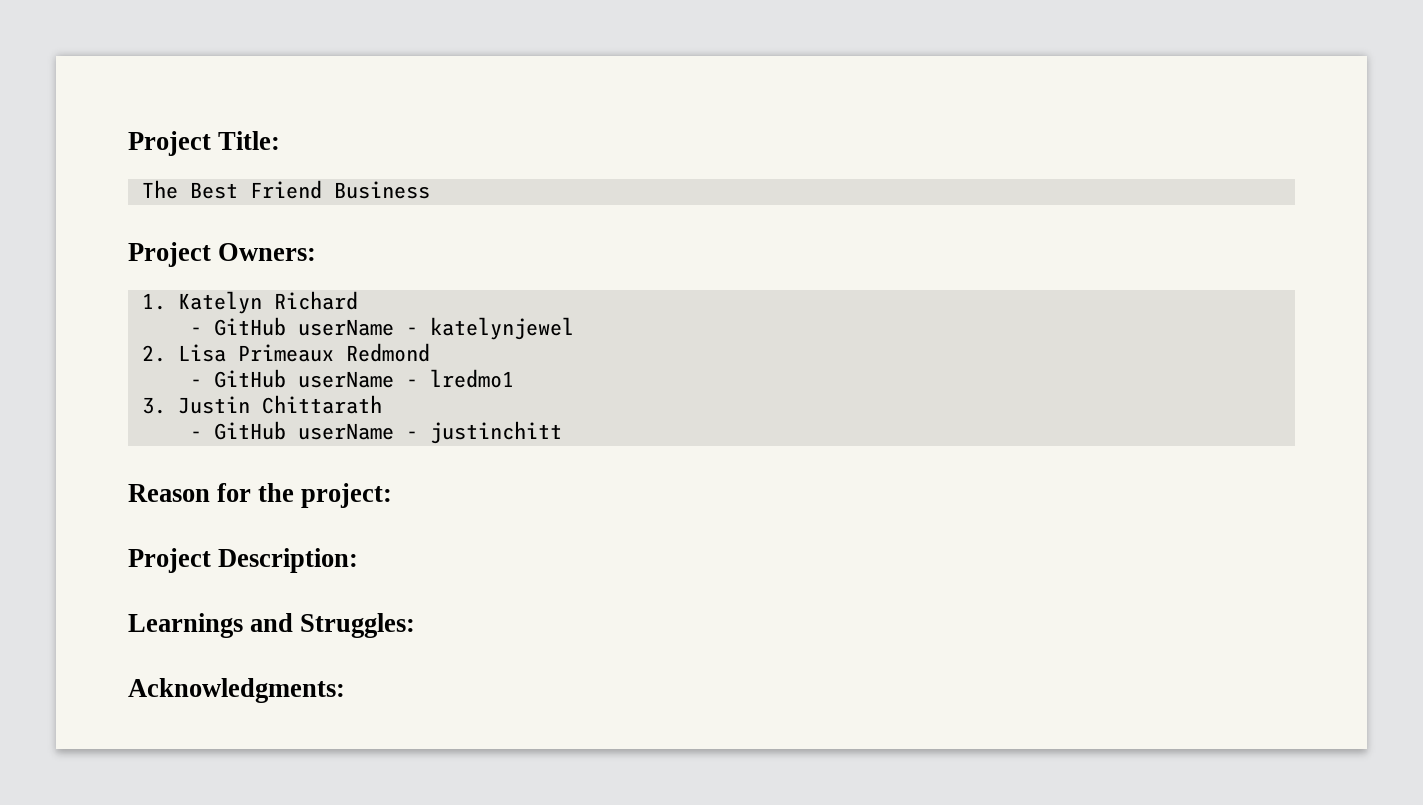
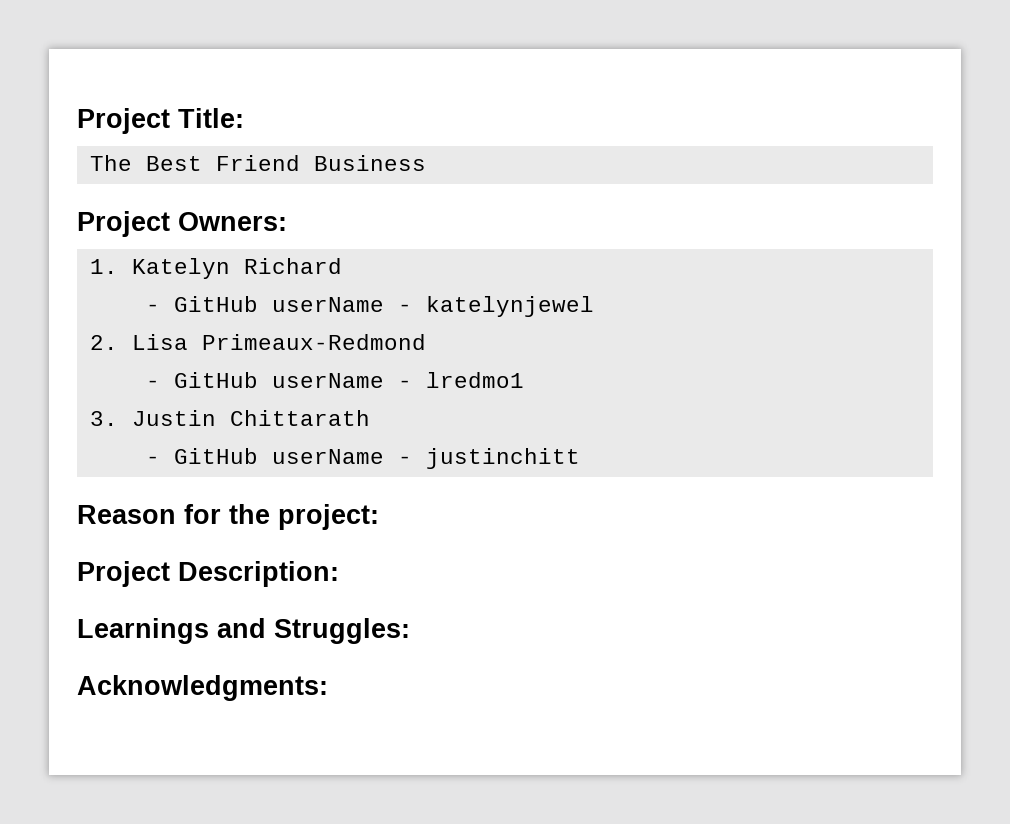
[237,343,430,362] Primeaux Redmond -> [201,334,426,350] Primeaux-Redmond

